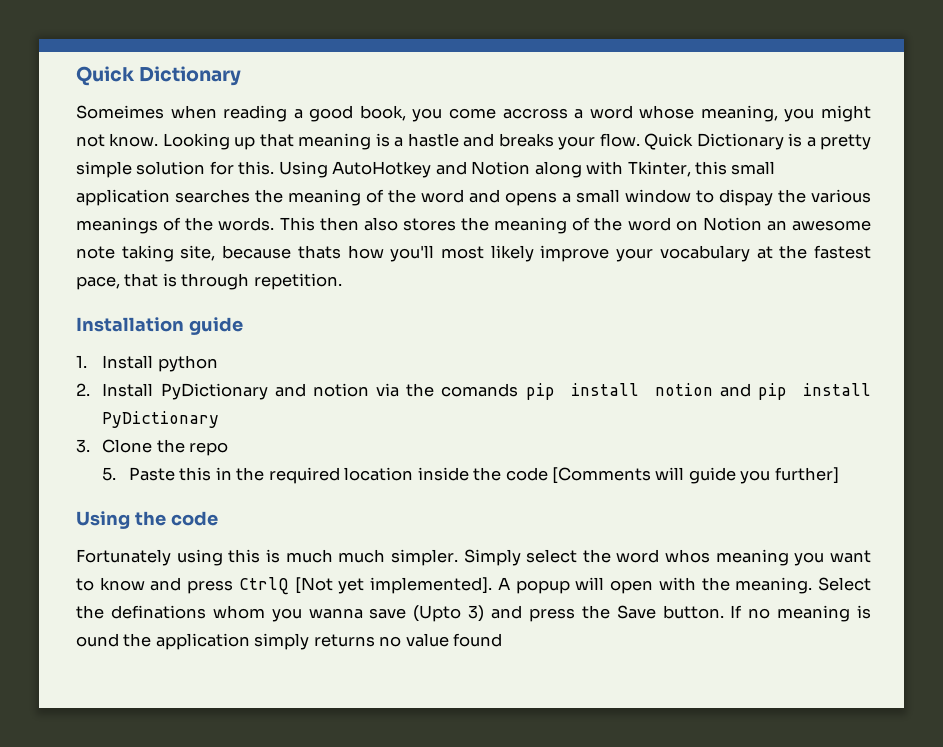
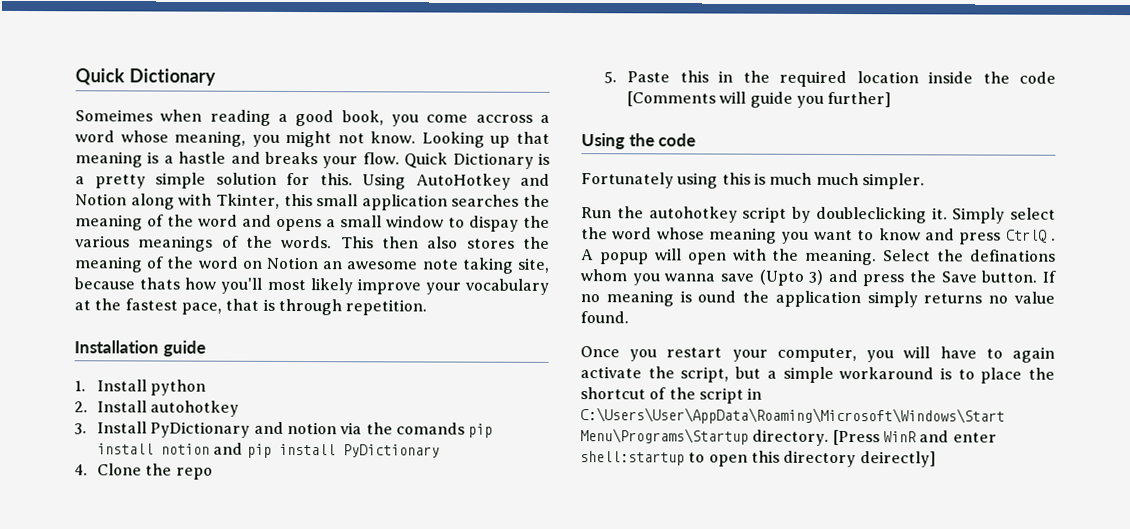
(154, 390) none -> [150,400,240,417] [74,421,148,435] autohotkey // 3. Install
[76,439,90,453] 3. -> [74,464,88,476] 4.
(458, 557) none -> [581,206,948,224] // Run the autohotkey script by doubleclicking it.
[665,549,711,563] whos -> [656,227,705,240] whose
[294,577,493,594] [Not yet implemented]. -> [1051,237,1056,241] .
[453,633,503,647] found -> [580,311,629,324] [580,346,1055,363] [580,366,1055,384] [580,387,763,404] [580,407,1005,425] [580,428,997,446] [580,450,936,468] found. // Once you restart your computer, you will have to again activate the script, but a simple workaround is to place the shortcut of the script in C:\Users\User\AppData\Roaming\Microsoft\Windows\Start Menu\Programs\Startup directory. [Press WinR and enter shell:startup to open this directory deirectly]

